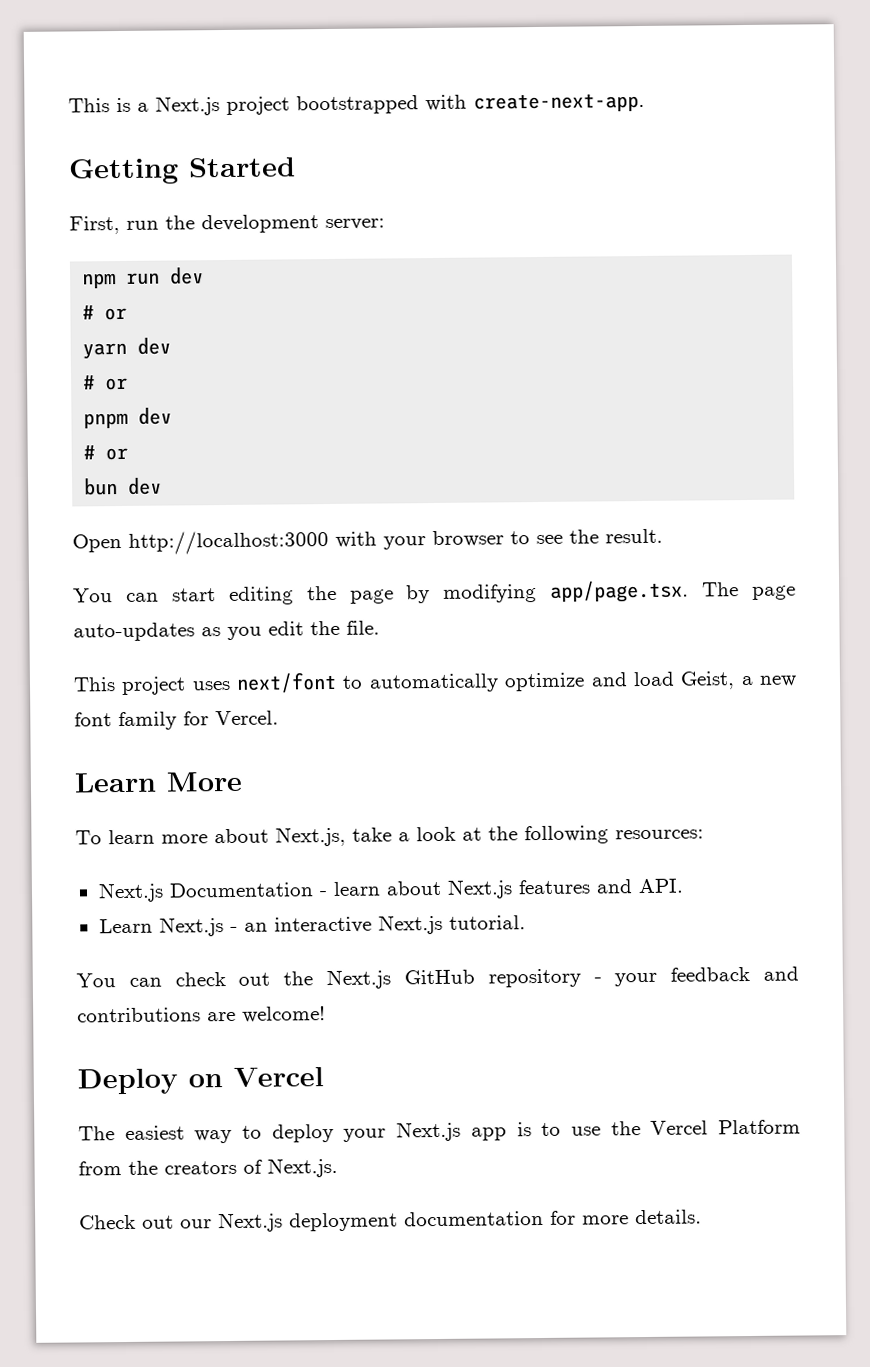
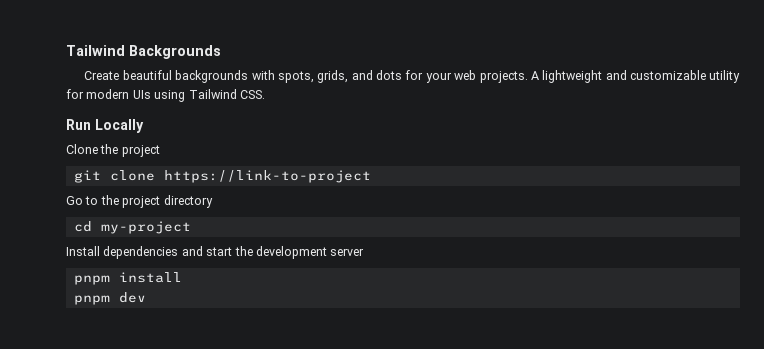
[68,92,645,116] [68,157,296,185] [69,214,385,235] [82,267,205,289] [82,305,128,321] [82,337,172,360] [83,375,129,391] [83,407,173,429] [83,445,129,461] [84,477,163,496] [72,528,663,555] [73,580,796,605] [73,620,380,642] [73,671,798,696] [74,710,279,731] [74,771,243,793] [75,825,704,847] [97,878,684,903] [98,914,526,937] [76,966,800,990] [77,1006,326,1023] [77,1067,324,1095] [78,1119,802,1144] [78,1157,338,1178] [79,1209,702,1233] This is a Next.js project bootstrapped with create-next-app. // Getting Started // First, run the development server: // npm run dev // # or // yarn dev // # or // pnpm dev // # or // bun dev // Open http://localhost:3000 with your browser to see the result. // You can start editing the page by modifying app/page.tsx. The page auto-updates as you edit the file. // This project uses next/font to automatically optimize and load Geist, a new font family for Vercel. // Learn More // To learn more about Next.js, take a look at the following resources: // Next.js Documentation - learn about Next.js features and API. // Learn Next.js - an interactive Next.js tutorial. // You can check out the Next.js GitHub repository - your feedback and contributions are welcome! // Deploy on Vercel // The easiest way to deploy your Next.js app is to use the Vercel Platform from the creators of Next.js. // Check out our Next.js deployment documentation for more details. -> [66,45,221,59] [84,70,741,83] [66,89,265,102] [66,119,144,133] [66,144,160,157] [73,170,371,183] [66,195,213,208] [73,221,191,234] [66,246,365,259] [73,272,182,285] [73,292,146,305] Tailwind Backgrounds // Create beautiful backgrounds with spots, grids, and dots for your web projects. A lightweight and customizable utility for modern UIs using Tailwind CSS. // Run Locally // Clone the project // git clone https://link-to-project // Go to the project directory // cd my-project // Install dependencies and start the development server // pnpm install // pnpm dev

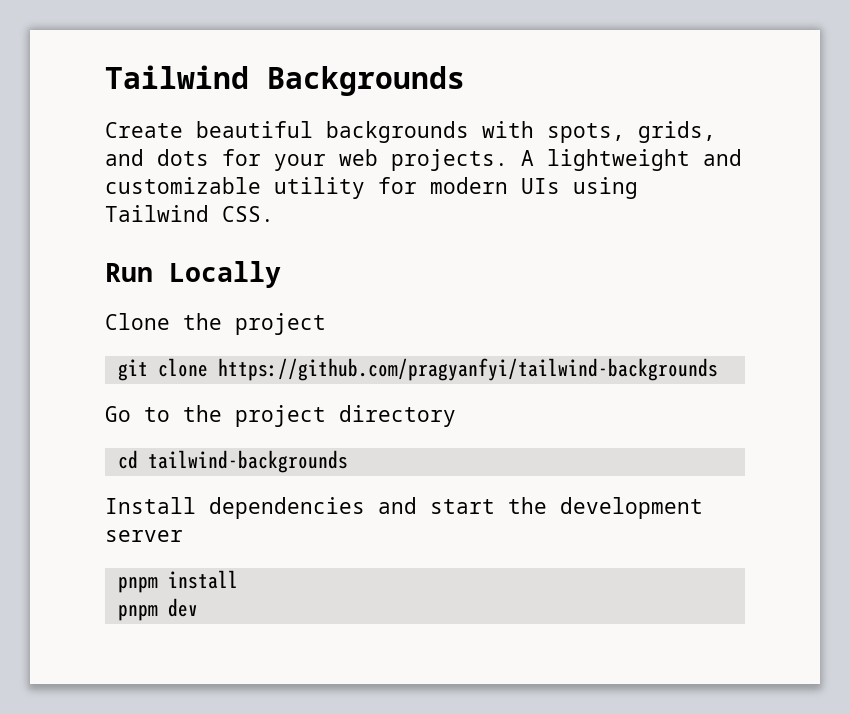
[163,170,371,183] https://link-to-project -> [217,358,718,381] https://github.com/pragyanfyi/tailwind-backgrounds
[100,221,191,234] my-project -> [147,450,348,473] tailwind-backgrounds

